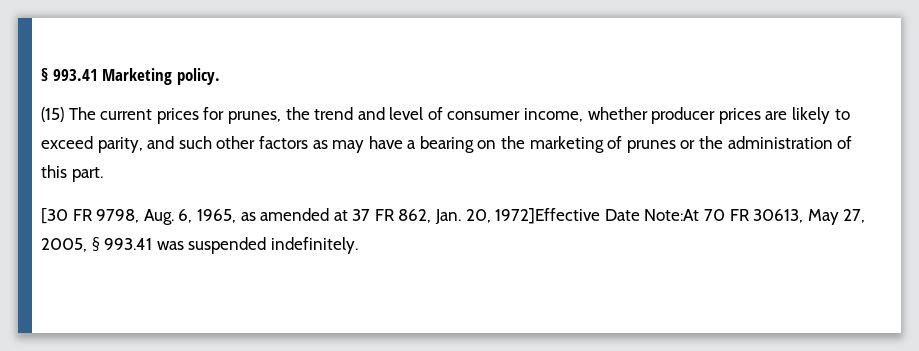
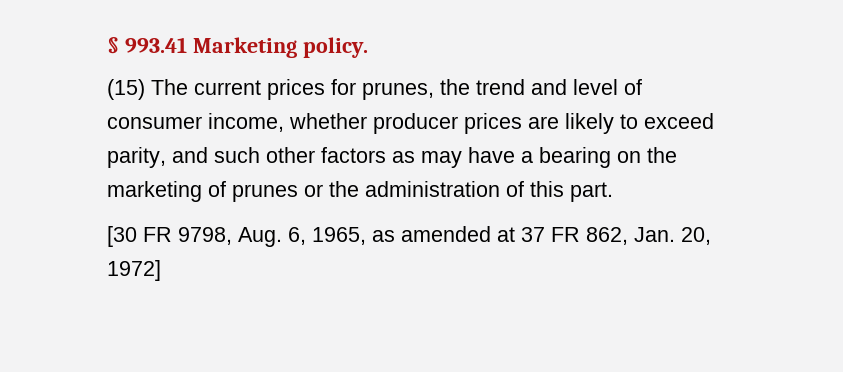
[495,208,866,225] [41,237,358,254] 1972]Effective Date Note:At 70 FR 30613, May 27, 2005, § 993.41 was suspended indefinitely. -> [107,260,161,281] 1972]

